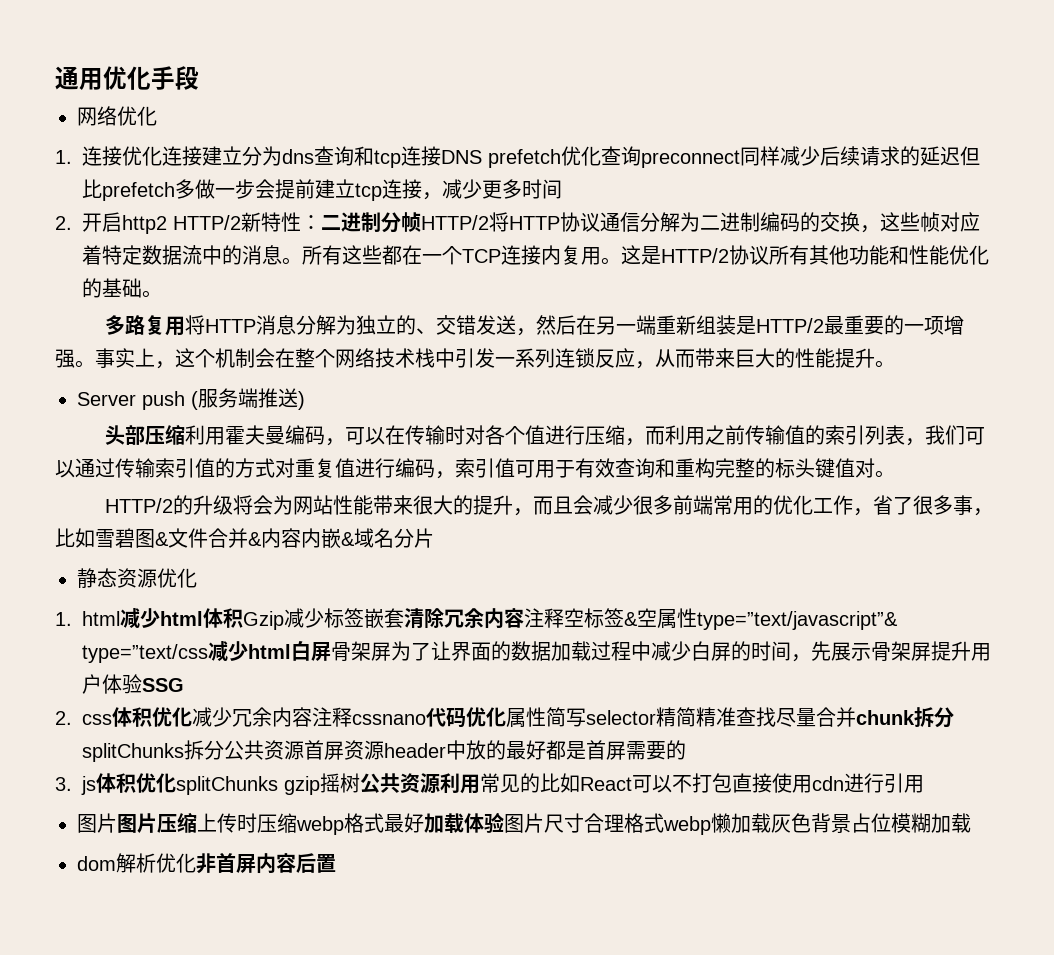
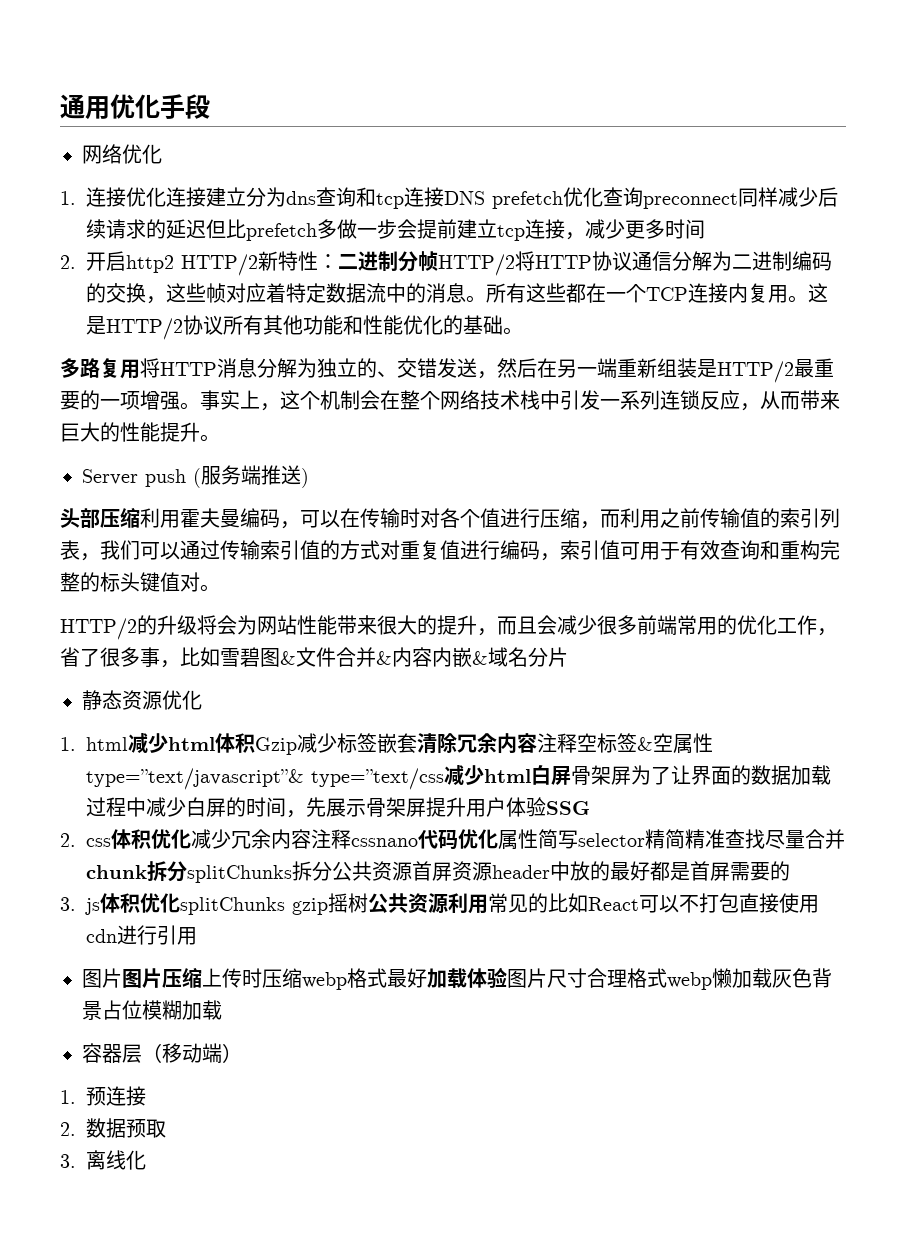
[77,853,336,874] dom解析优化非首屏内容后置 -> [82,1043,242,1063] [60,1086,146,1106] [60,1118,166,1138] [60,1150,146,1170] 容器层（移动端） // 1.预连接 // 2.数据预取 // 3.离线化

